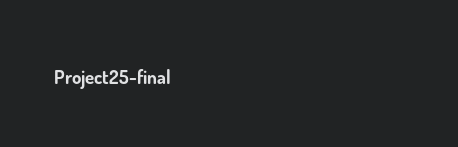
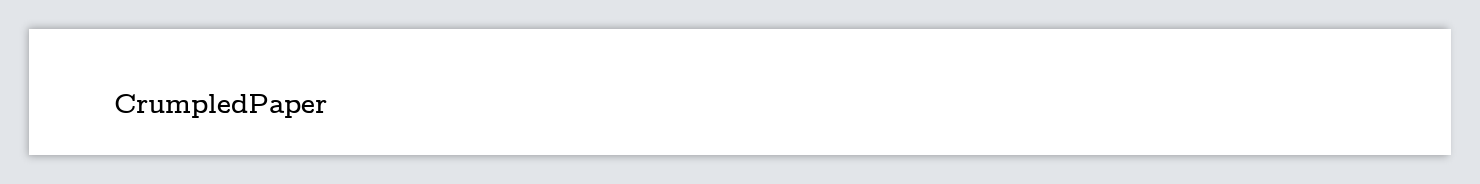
[54,69,171,89] Project25-final -> [114,94,327,118] CrumpledPaper

